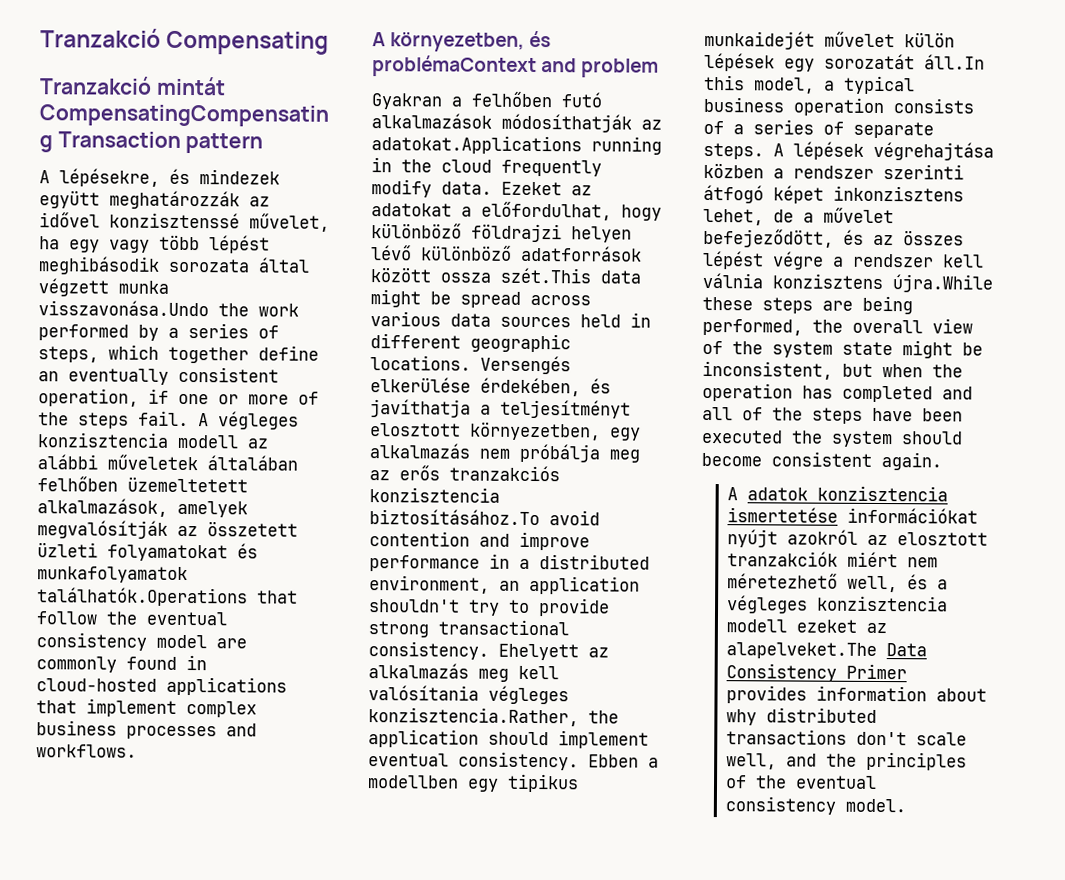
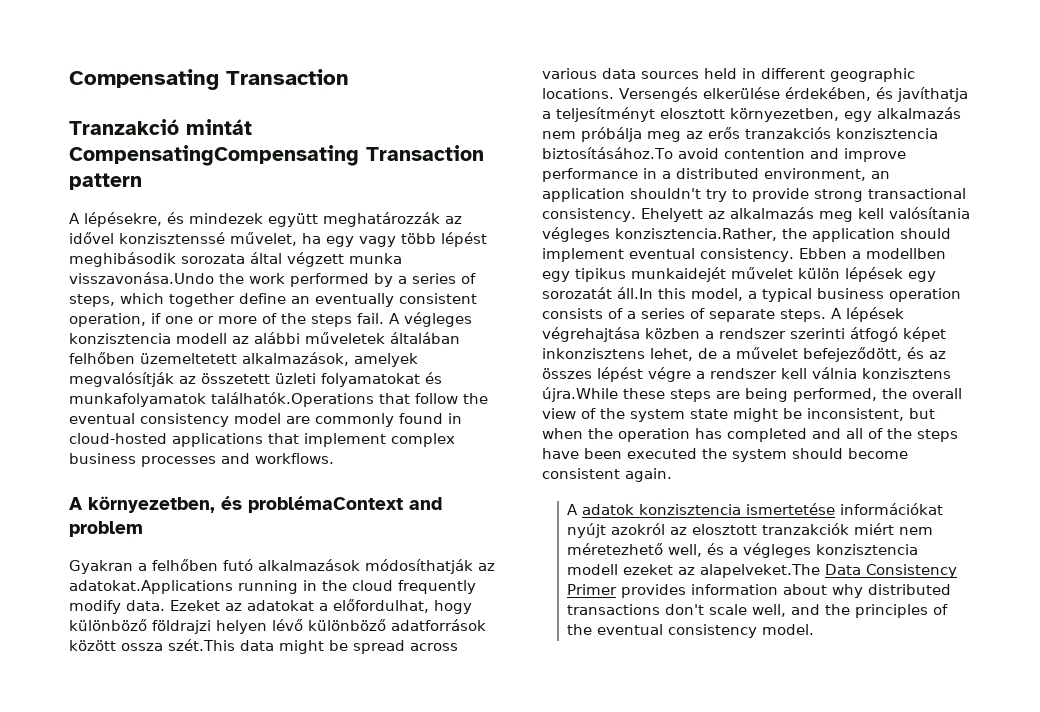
[40,28,161,48] Tranzakció -> (69, 79) none
(330, 42) none -> [226,69,349,85] Transaction

